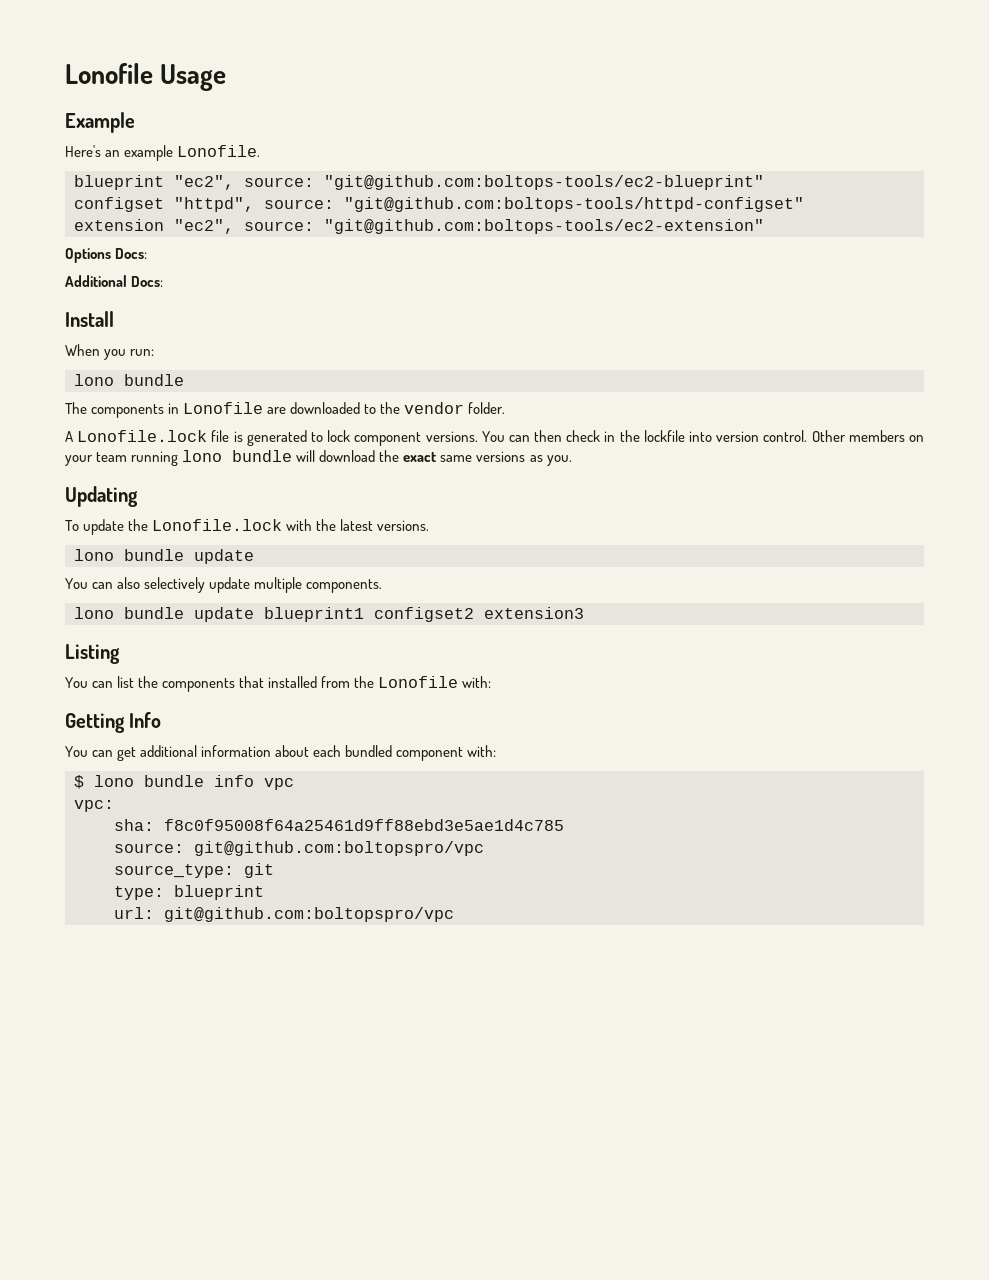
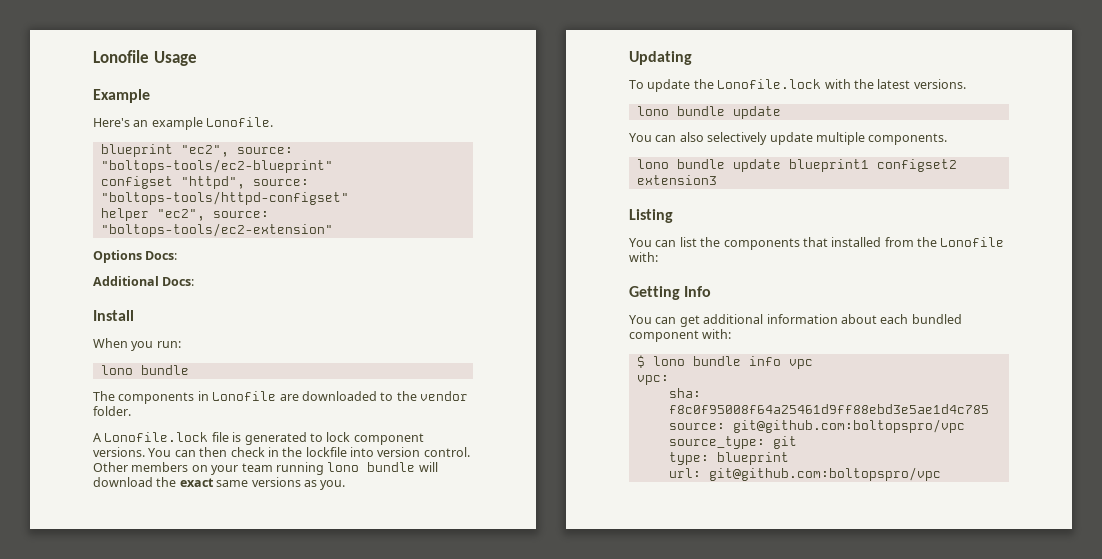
[324,175,764,190] "git@github.com:boltops-tools/ec2-blueprint" -> [100,159,333,173] "boltops-tools/ec2-blueprint"
[344,197,804,212] [74,219,764,234] "git@github.com:boltops-tools/httpd-configset" // extension "ec2", source: "git@github.com:boltops-tools/ec2-extension" -> [100,191,349,205] [100,208,269,221] [100,223,333,237] "boltops-tools/httpd-configset" // helper "ec2", source: "boltops-tools/ec2-extension"

